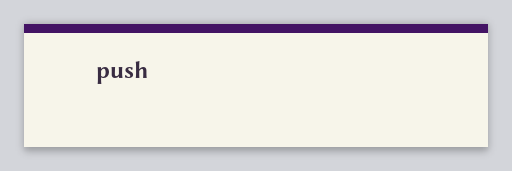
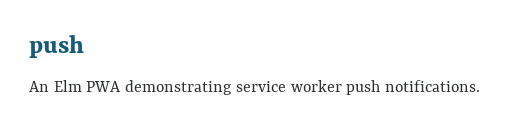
[96,61,149,84] push -> [29,35,84,58] [29,80,481,95] push // An Elm PWA demonstrating service worker push notifications.

